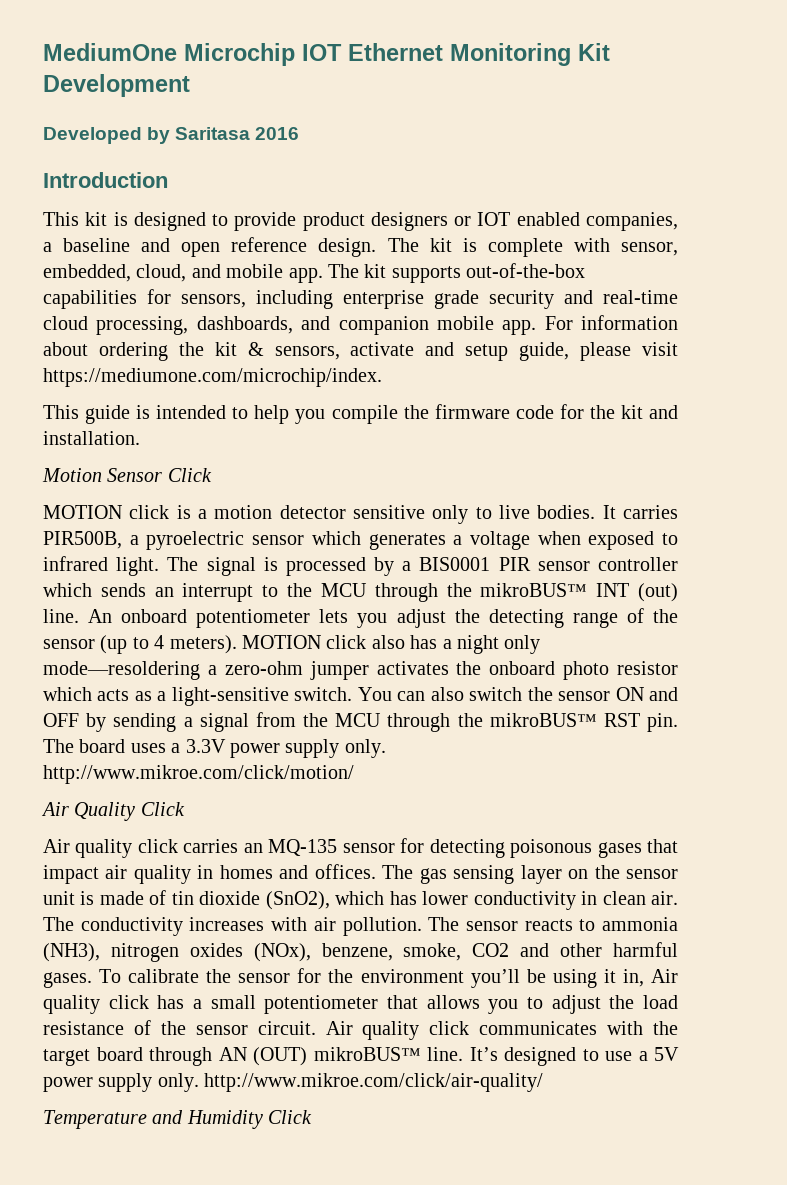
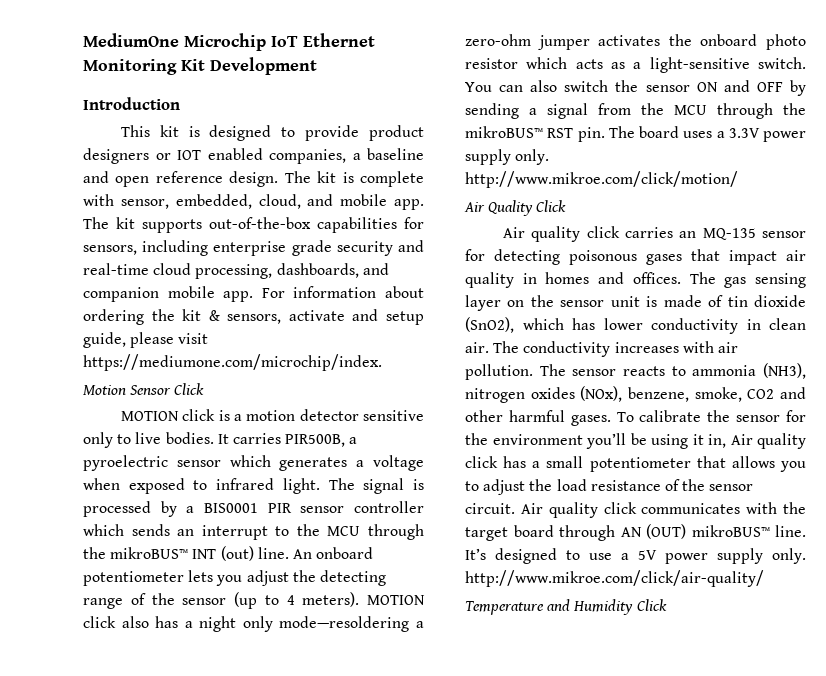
[302,44,342,61] IOT -> [271,36,298,47] IoT
[43,127,300,144] // Developed by Saritasa 2016 -> (317, 66) none
[43,404,678,424] [43,431,140,445] // This guide is intended to help you compile the firmware code for the kit and installation. -> (382, 362) none

